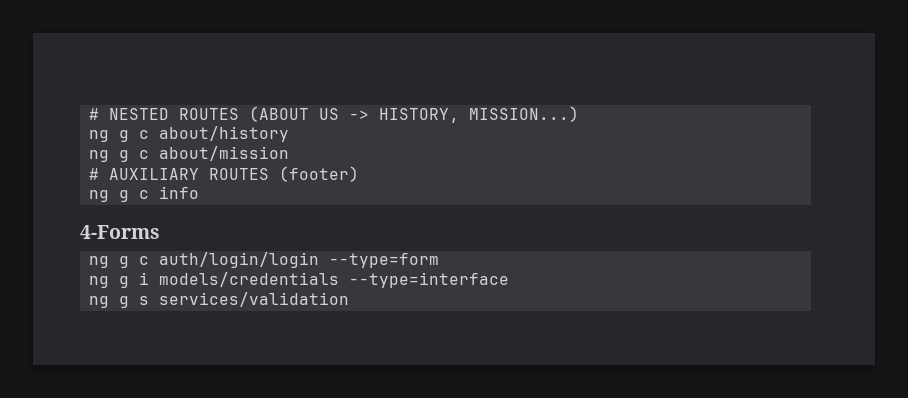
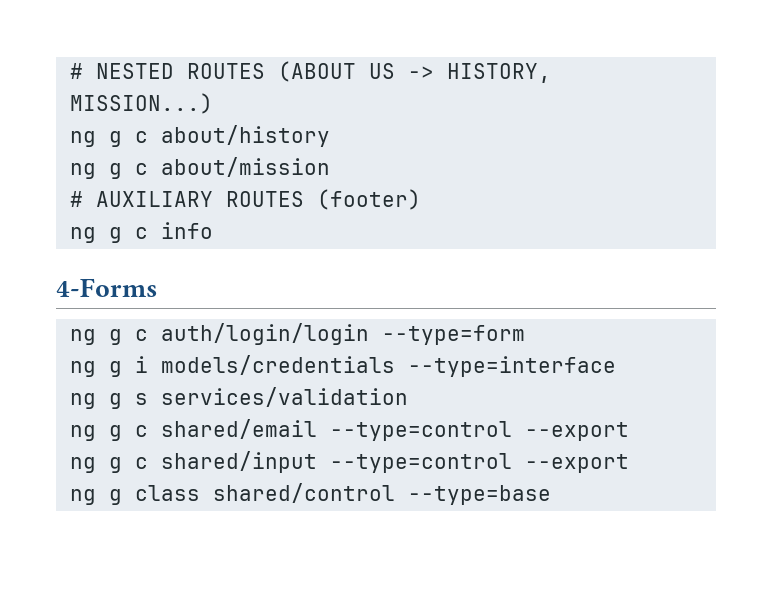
(350, 299) none -> [69,419,629,441] [69,451,629,473] [69,483,551,505] // ng g c shared/email --type=control --export // ng g c shared/input --type=control --export // ng g class shared/control --type=base

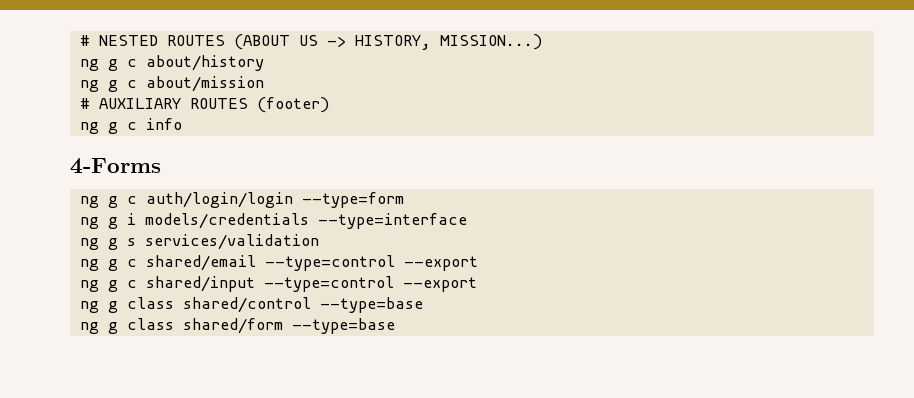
(551, 495) none -> [79,318,395,334] // ng g class shared/form --type=base

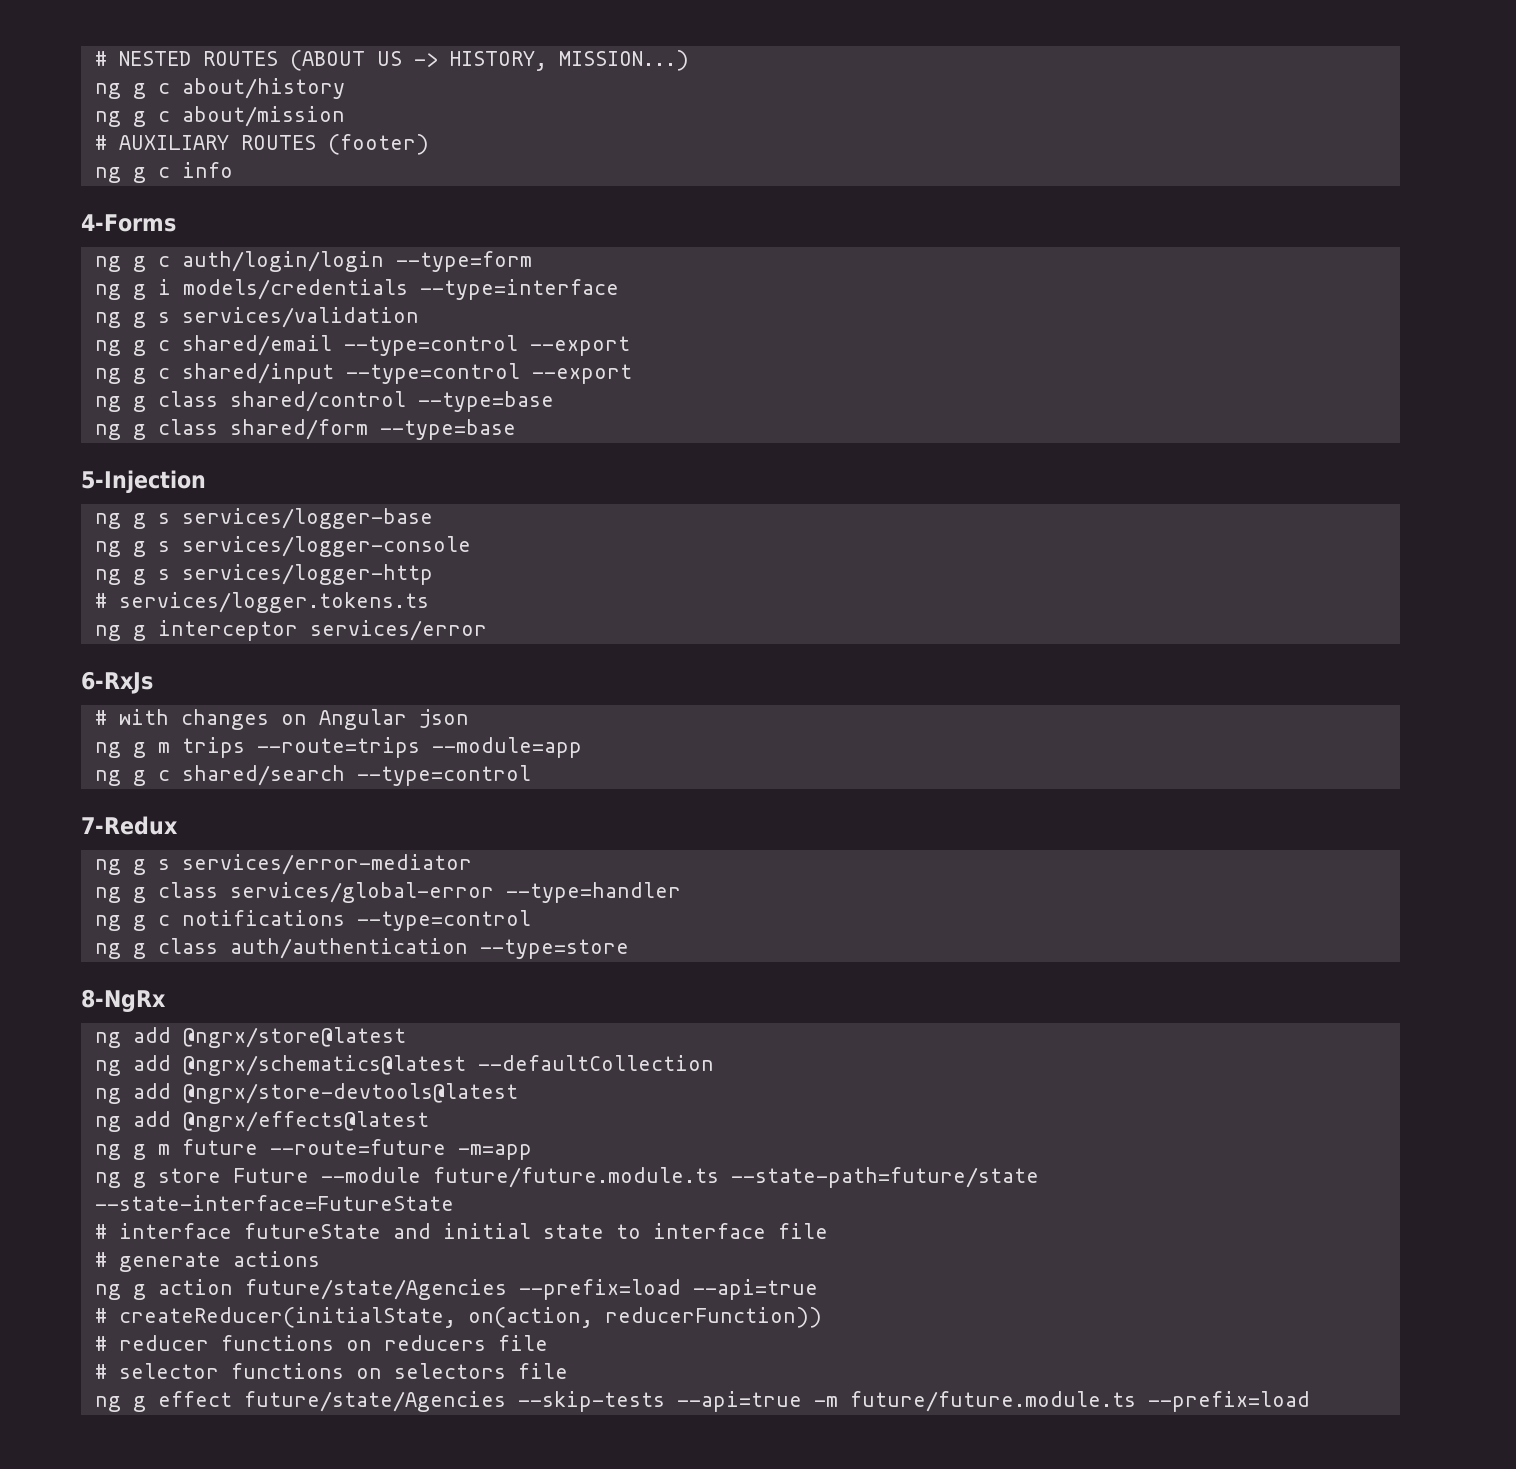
(395, 326) none -> [81,470,206,493] [95,508,434,529] [95,536,472,557] [95,564,434,585] [95,592,430,613] [95,620,488,641] [81,671,153,694] [95,709,470,730] [95,737,583,758] [95,765,532,786] [81,816,178,835] [95,854,473,875] [95,882,682,903] [95,910,532,931] [95,938,630,959] [81,989,166,1012] [95,1027,407,1048] [95,1055,715,1076] [95,1083,519,1104] [95,1111,430,1132] [95,1139,533,1160] [95,1167,1040,1188] [95,1195,455,1211] [95,1223,829,1239] [95,1251,321,1272] [95,1279,819,1300] [95,1307,823,1328] [95,1335,549,1351] [95,1363,569,1379] [95,1391,1311,1412] // 5-Injection // ng g s services/logger-base // ng g s services/logger-console // ng g s services/logger-http // # services/logger.tokens.ts // ng g interceptor services/error // 6-RxJs // # with changes on Angular json // ng g m trips --route=trips --module=app // ng g c shared/search --type=control // 7-Redux // ng g s services/error-mediator // ng g class services/global-error --type=handler // ng g c notifications --type=control // ng g class auth/authentication --type=store // 8-NgRx // ng add @ngrx/store@latest // ng add @ngrx/schematics@latest --defaultCollection // ng add @ngrx/store-devtools@latest // ng add @ngrx/effects@latest // ng g m future --route=future -m=app // ng g store Future --module future/future.module.ts --state-path=future/state --state-interface=FutureState // # interface futureState and initial state to interface file // # generate actions // ng g action future/state/Agencies --prefix=load --api=true // # createReducer(initialState, on(action, reducerFunction)) // # reducer functions on reducers file // # selector functions on selectors file // ng g effect future/state/Agencies --skip-tests --api=true -m future/future.module.ts --prefix=load

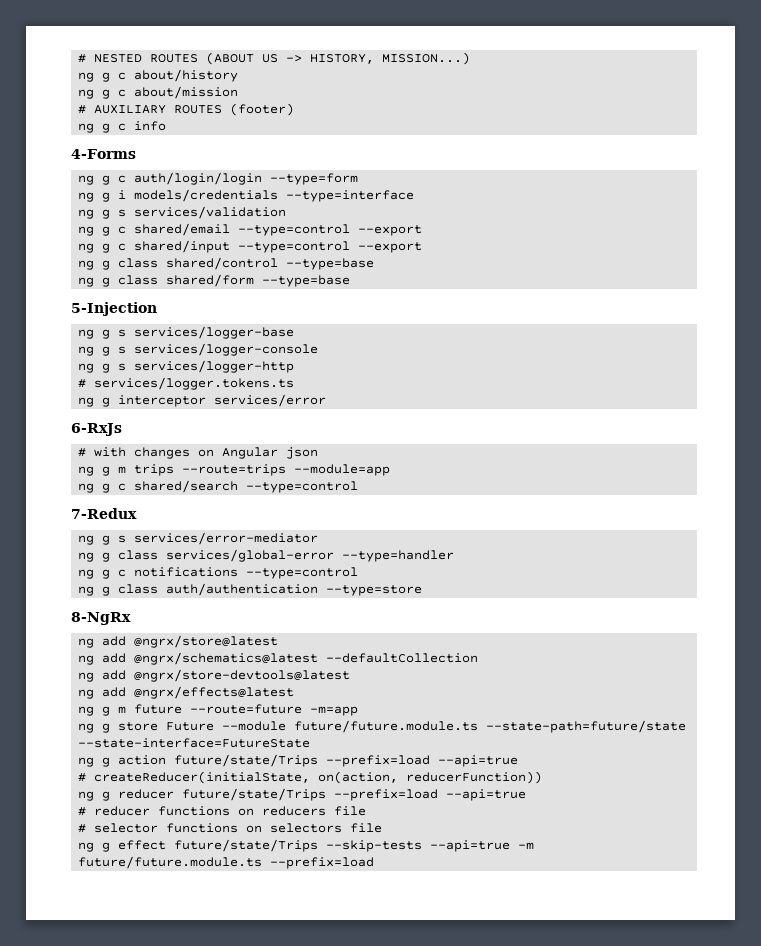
[95,1223,829,1239] [95,1251,321,1272] // # interface futureState and initial state to interface file // # generate actions -> (310, 743) none
[245,1279,508,1300] future/state/Agencies -> [173,754,318,767] future/state/Trips
(823, 1317) none -> [77,788,526,801] // ng g reducer future/state/Trips --prefix=load --api=true
[244,1391,507,1412] future/state/Agencies -> [173,839,318,852] future/state/Trips

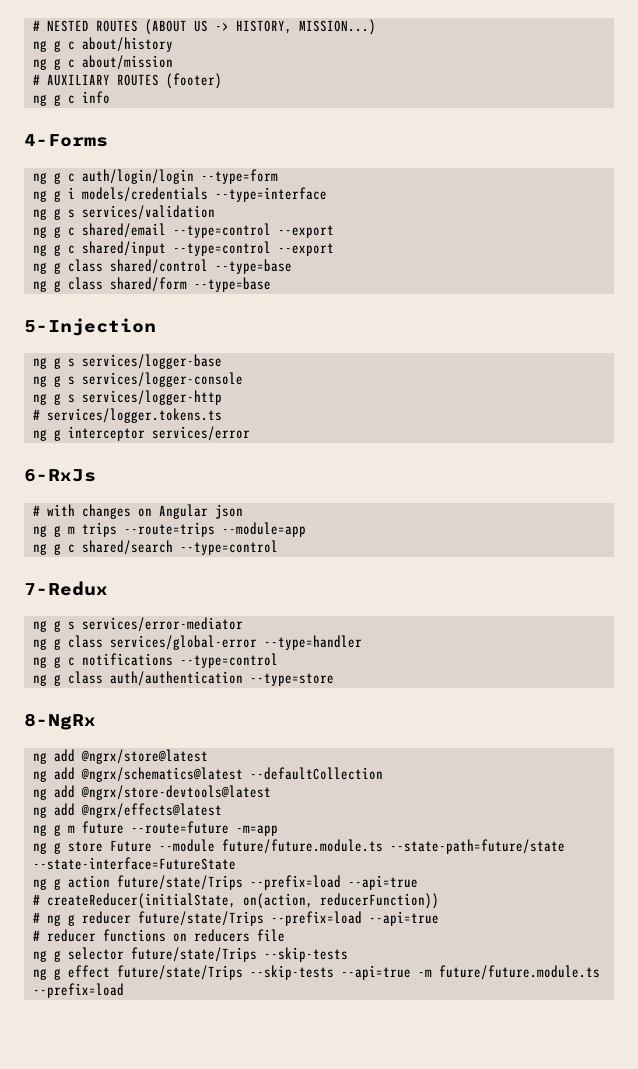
(542, 777) none -> [32,912,40,923] #
[77,823,382,833] # selector functions on selectors file -> [32,947,348,962] ng g selector future/state/Trips --skip-tests

